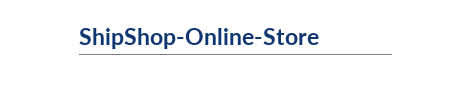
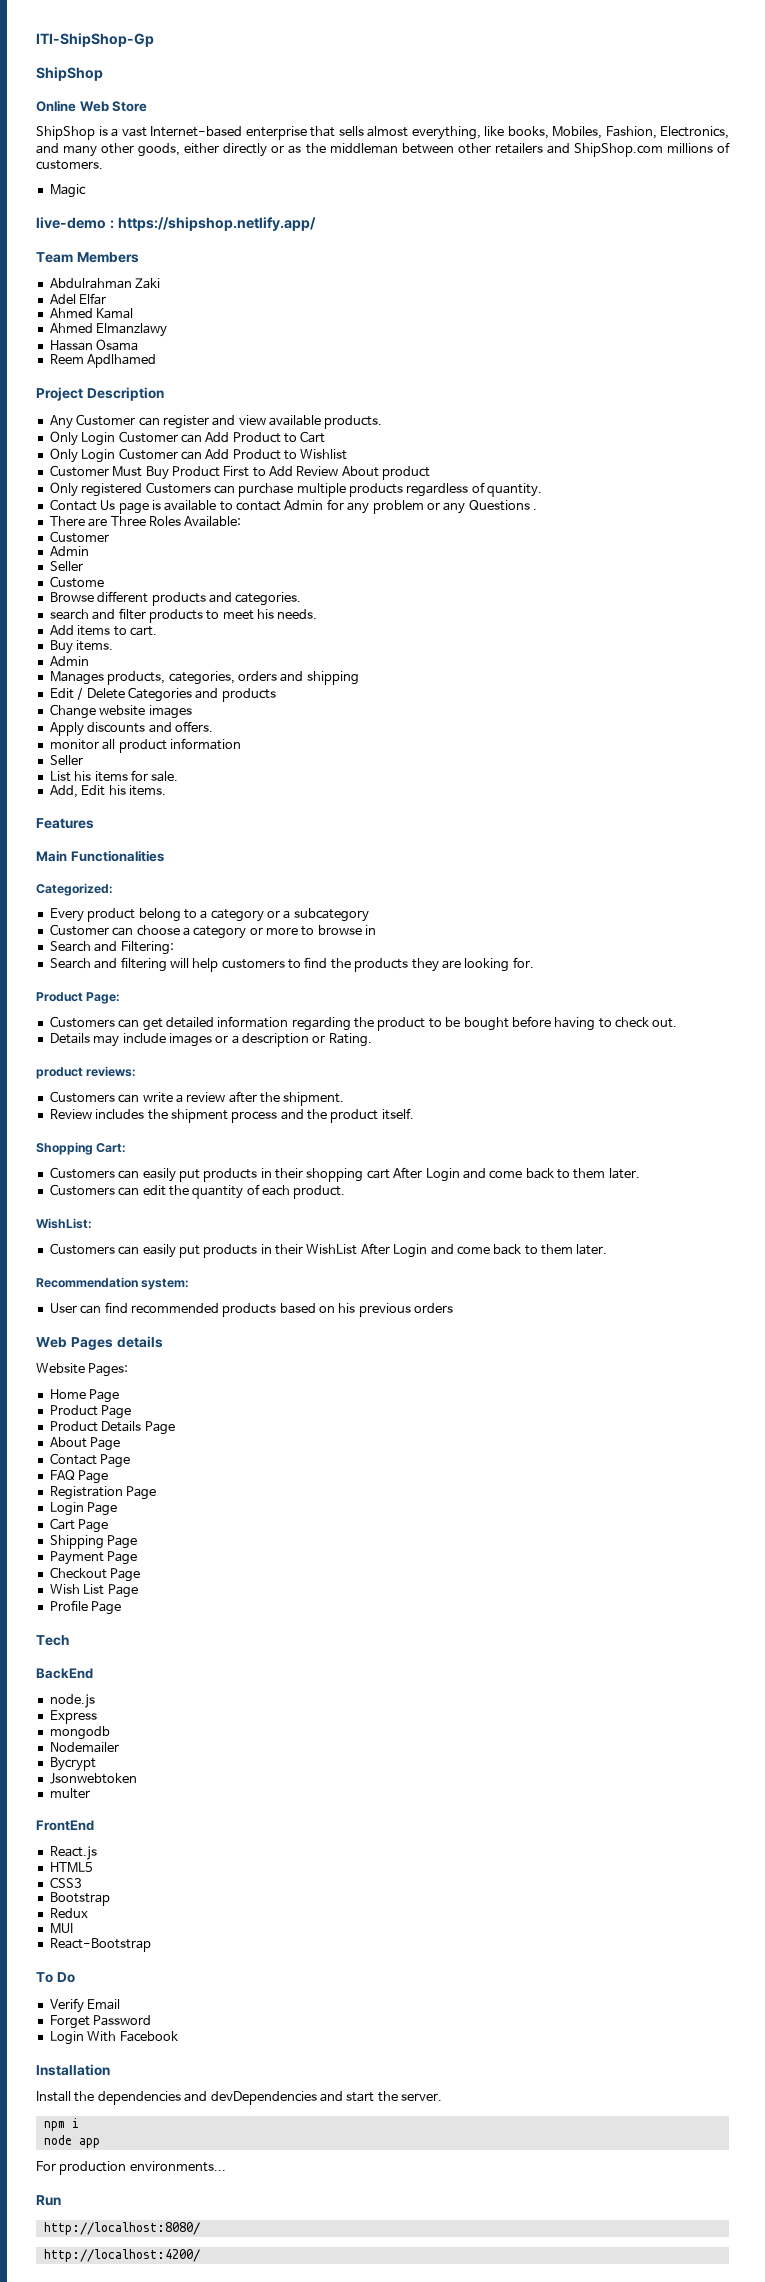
[79,28,319,49] ShipShop-Online-Store -> [36,33,154,47] [36,67,103,81] [36,100,148,112] [36,126,729,140] [36,142,730,157] [36,160,103,170] [49,184,86,198] [36,217,316,231] [36,252,139,263] [49,278,161,289] [49,293,107,305] [49,308,134,319] [49,323,168,337] [49,339,139,351] [49,354,157,368] [36,387,164,401] [49,414,383,429] [49,431,326,446] [49,448,348,463] [49,465,431,480] [49,482,543,497] [49,499,537,514] [49,516,242,527] [49,531,109,543] [49,546,89,556] [49,561,83,571] [49,576,104,588] [49,591,302,606] [49,608,318,623] [49,625,157,636] [49,640,114,654] [49,656,89,666] [49,671,359,685] [49,687,276,702] [49,704,192,719] [49,721,213,736] [49,738,241,753] [49,755,83,765] [49,770,179,782] [49,785,166,798] [36,818,94,829] [36,850,164,862] [36,883,113,896] [49,908,369,922] [49,924,377,939] [49,941,174,955] [49,957,534,972] [36,992,121,1004] [49,1016,678,1031] [49,1033,372,1047] [36,1066,137,1079] [49,1091,345,1106] [49,1108,414,1123] [36,1142,127,1155] [49,1167,640,1182] [49,1184,346,1199] [36,1218,92,1229] [49,1243,608,1258] [36,1277,190,1290] [49,1302,454,1317] [36,1336,163,1350] [36,1363,129,1377] [49,1389,120,1403] [49,1405,132,1419] [49,1421,175,1435] [49,1437,121,1451] [49,1453,131,1468] [49,1470,109,1484] [49,1486,157,1500] [49,1502,118,1516] [49,1518,109,1533] [49,1535,138,1549] [49,1551,138,1565] [49,1567,141,1582] [49,1584,138,1598] [49,1600,122,1615] [36,1635,69,1646] [36,1668,93,1679] [49,1694,95,1708] [49,1710,97,1724] [49,1726,110,1740] [49,1742,119,1753] [49,1757,96,1771] [49,1773,137,1784] [49,1788,90,1799] [36,1820,94,1831] [49,1846,97,1860] [49,1862,93,1873] [49,1877,82,1888] [49,1892,110,1906] [49,1908,88,1918] [49,1923,73,1934] [49,1938,151,1952] [36,1972,75,1983] [49,1998,121,2013] [49,2015,152,2029] [49,2031,178,2045] [36,2064,110,2076] [36,2091,442,2105] [43,2118,79,2131] [43,2135,100,2148] [36,2161,226,2175] [36,2195,61,2206] [43,2222,200,2235] [43,2249,200,2262] ITI-ShipShop-Gp // ShipShop // Online Web Store // ShipShop is a vast Internet-based enterprise that sells almost everything, like books, Mobiles, Fashion, Electronics, and many other goods, either directly or as the middleman between other retailers and ShipShop.com millions of customers. // Magic // live-demo : https://shipshop.netlify.app/ // Team Members // Abdulrahman Zaki // Adel Elfar // Ahmed Kamal // Ahmed Elmanzlawy // Hassan Osama // Reem Apdlhamed // Project Description // Any Customer can register and view available products. // Only Login Customer can Add Product to Cart // Only Login Customer can Add Product to Wishlist // Customer Must Buy Product First to Add Review About product // Only registered Customers can purchase multiple products regardless of quantity. // Contact Us page is available to contact Admin for any problem or any Questions . // There are Three Roles Available: // Customer // Admin // Seller // Custome // Browse different products and categories. // search and filter products to meet his needs. // Add items to cart. // Buy items. // Admin // Manages products, categories, orders and shipping // Edit / Delete Categories and products // Change website images // Apply discounts and offers. // monitor all product information // Seller // List his items for sale. // Add, Edit his items. // Features // Main Functionalities // Categorized: // Every product belong to a category or a subcategory // Customer can choose a category or more to browse in // Search and Filtering: // Search and filtering will help customers to find the products they are looking for. // Product Page: // Customers can get detailed information regarding the product to be bought before having to check out. // Details may include images or a description or Rating. // product reviews: // Customers can write a review after the shipment. // Review includes the shipment process and the product itself. // Shopping Cart: // Customers can easily put products in their shopping cart After Login and come back to them later. // Customers can edit the quantity of each product. // WishList: // Customers can easily put products in their WishList After Login and come back to them later. // Recommendation system: // User can find recommended products based on his previous orders // Web Pages details // Website Pages: // Home Page // Product Page // Product Details Page // About Page // Contact Page // FAQ Page // Registration Page // Login Page // Cart Page // Shipping Page // Payment Page // Checkout Page // Wish List Page // Profile Page // Tech // BackEnd // node.js // Express // mongodb // Nodemailer // Bycrypt // Jsonwebtoken // multer // FrontEnd // React.js // HTML5 // CSS3 // Bootstrap // Redux // MUI // React-Bootstrap // To Do // Verify Email // Forget Password // Login With Facebook // Installation // Install the dependencies and devDependencies and start the server. // npm i // node app // For production environments... // Run // http://localhost:8080/ // http://localhost:4200/

